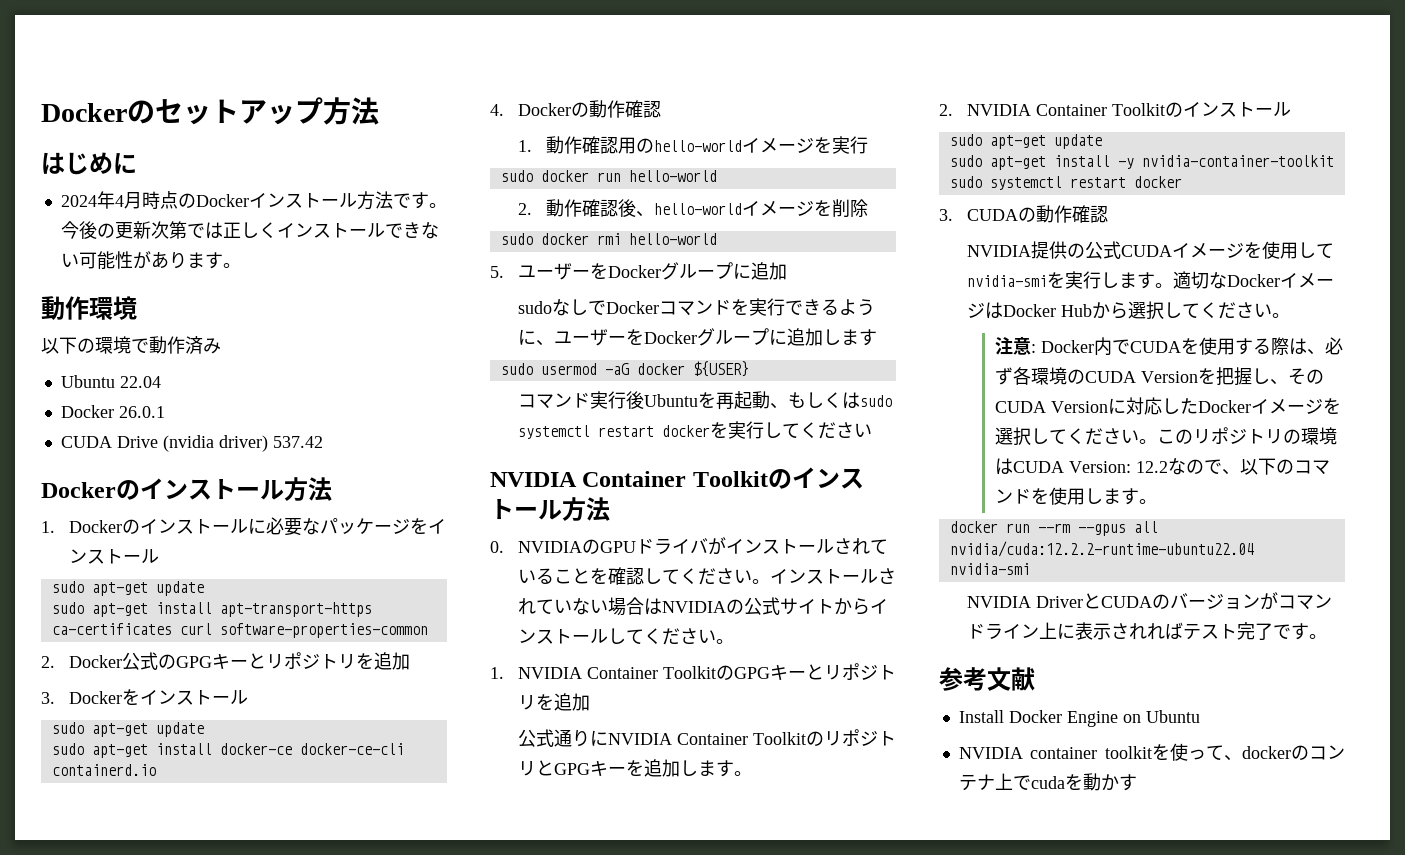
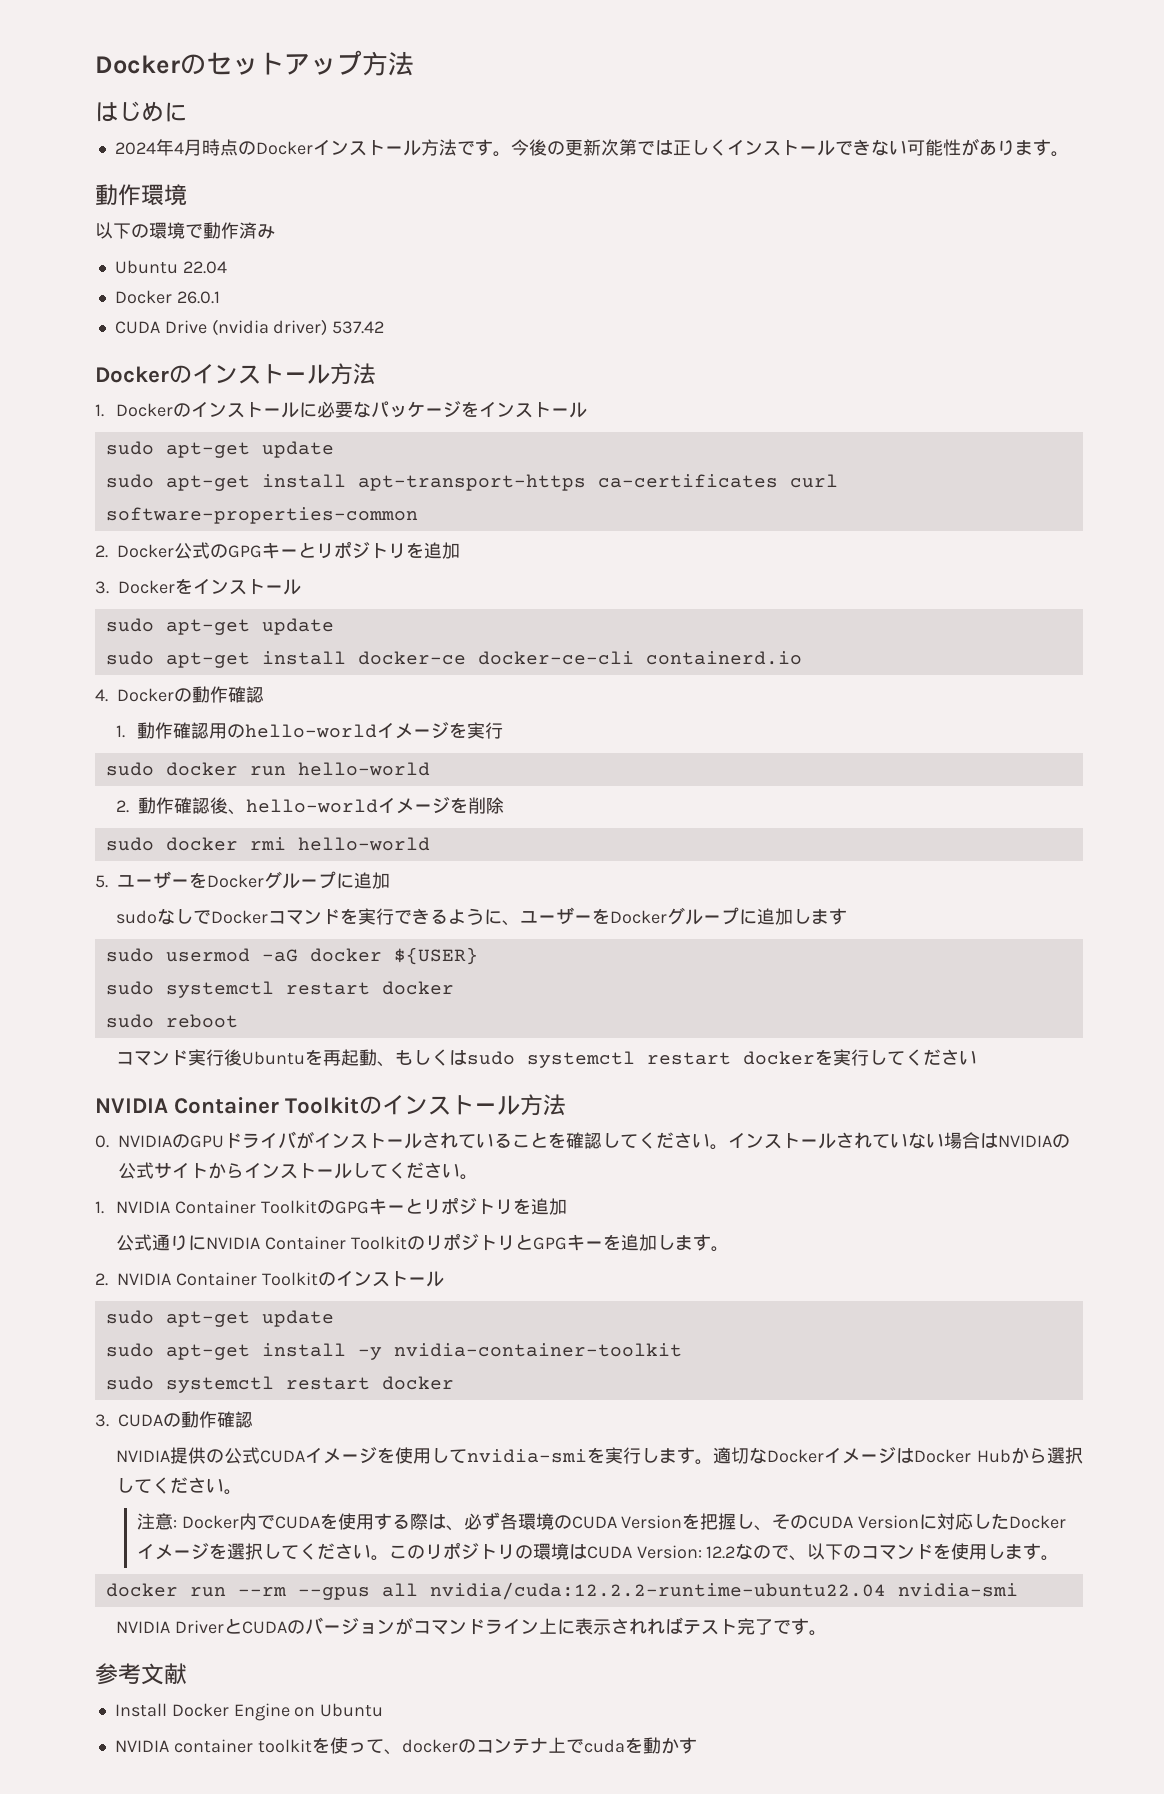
(749, 369) none -> [105,981,454,998] [105,1014,238,1028] // sudo systemctl restart docker // sudo reboot

